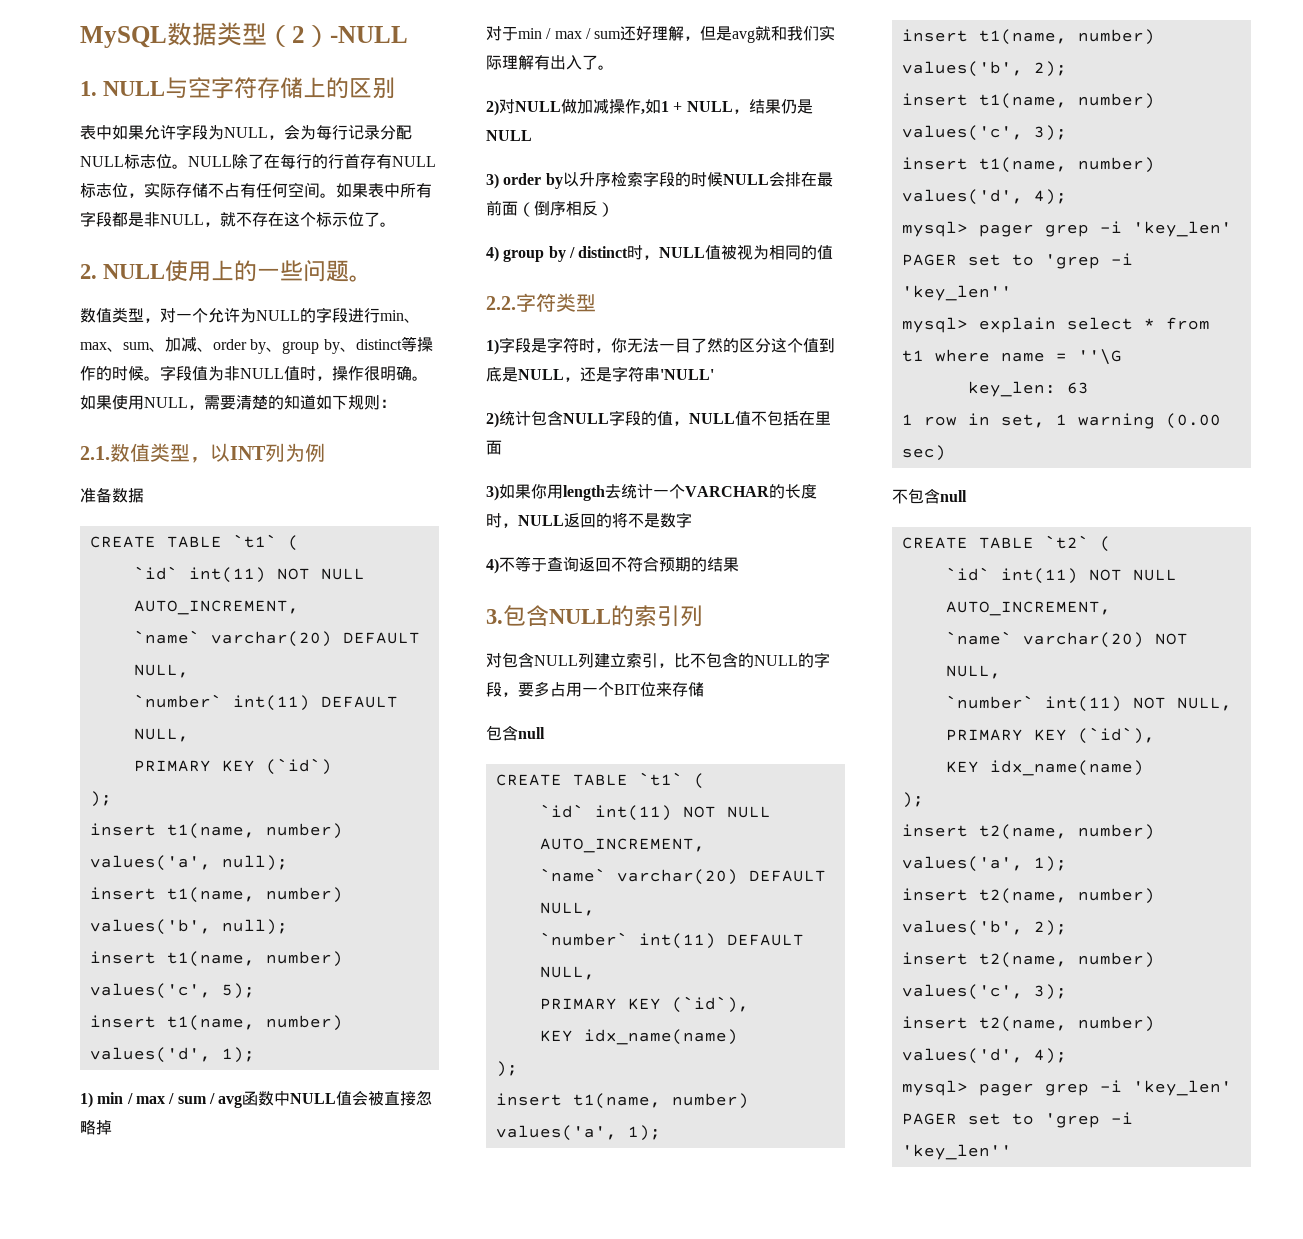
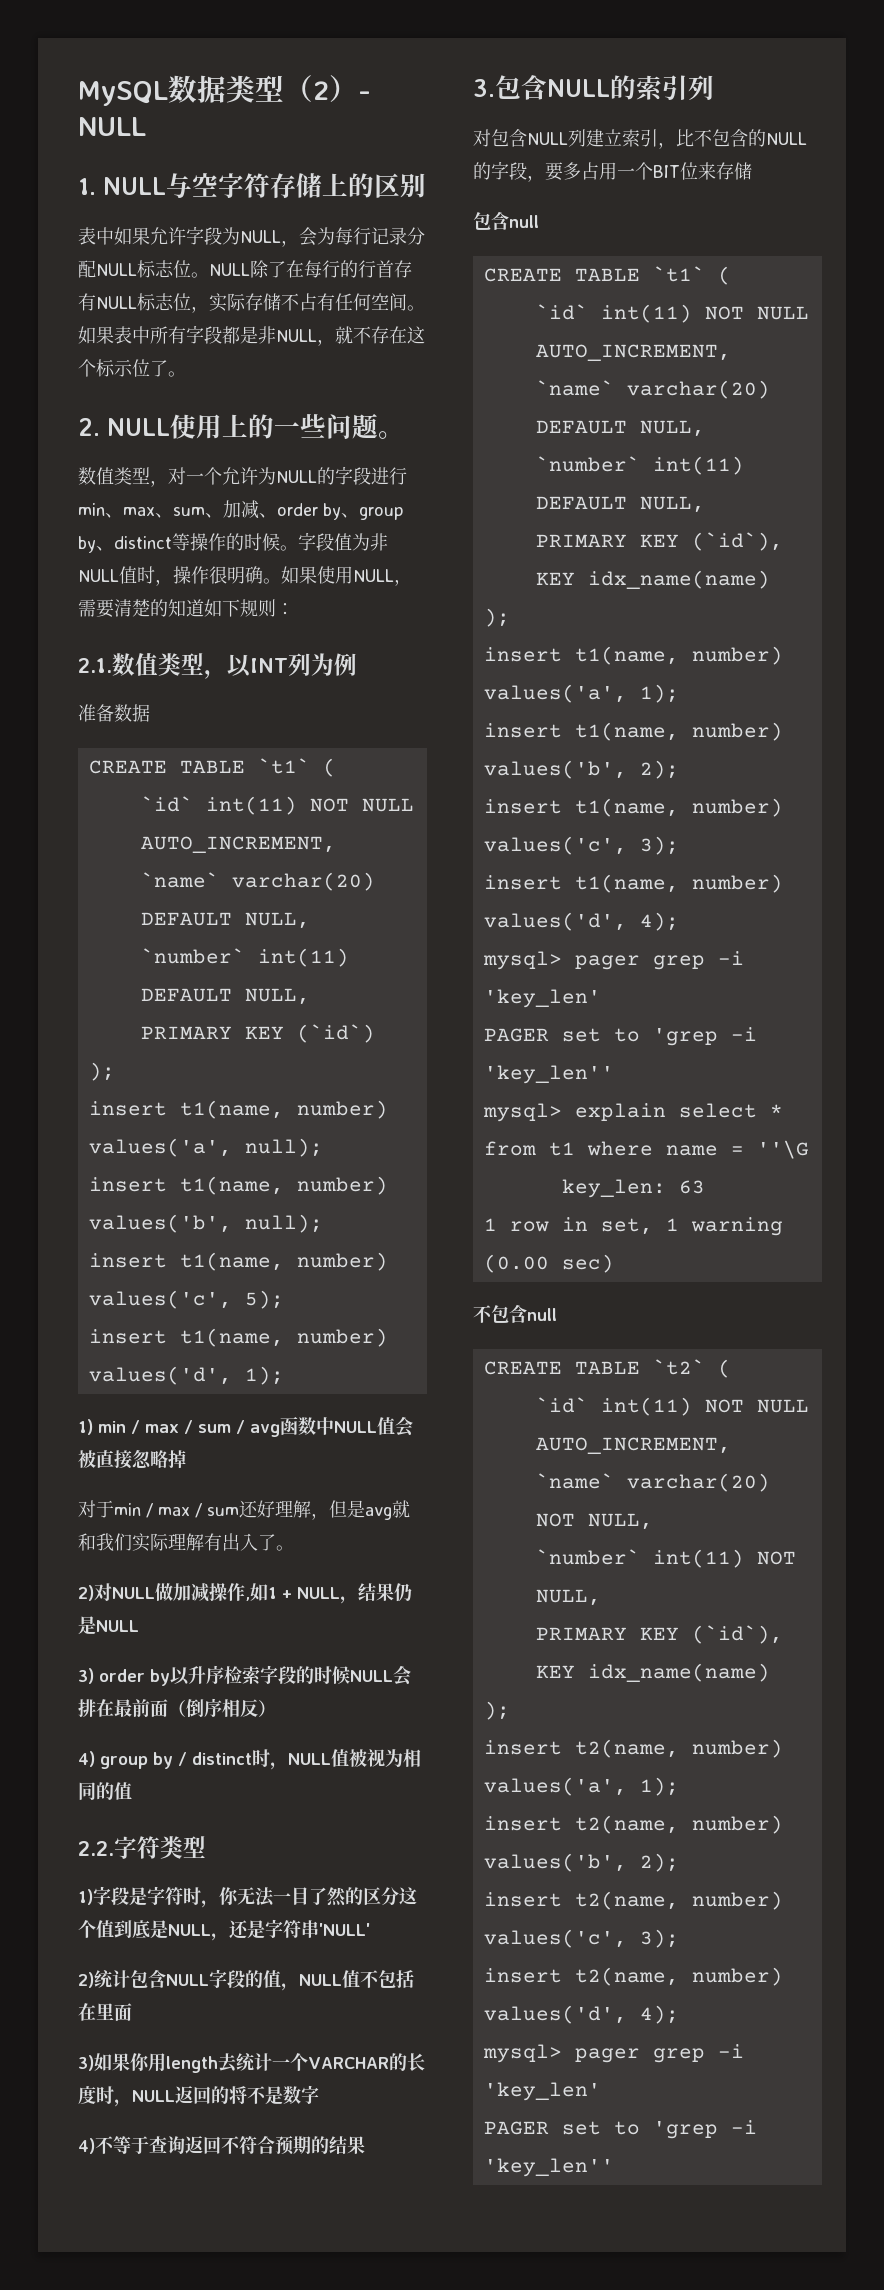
[330,26,408,43] -NULL -> [358,91,371,100] [78,117,146,136] - NULL

